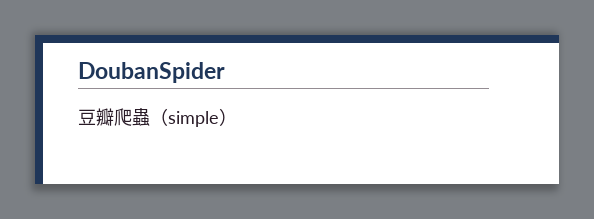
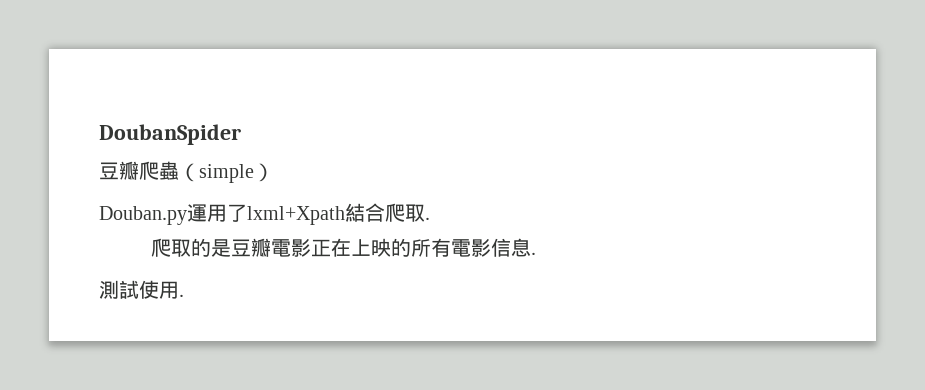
(237, 117) none -> [99,203,430,225] [150,238,536,257] [99,280,184,299] // Douban.py運用了lxml+Xpath結合爬取. // 爬取的是豆瓣電影正在上映的所有電影信息. // 測試使用.

